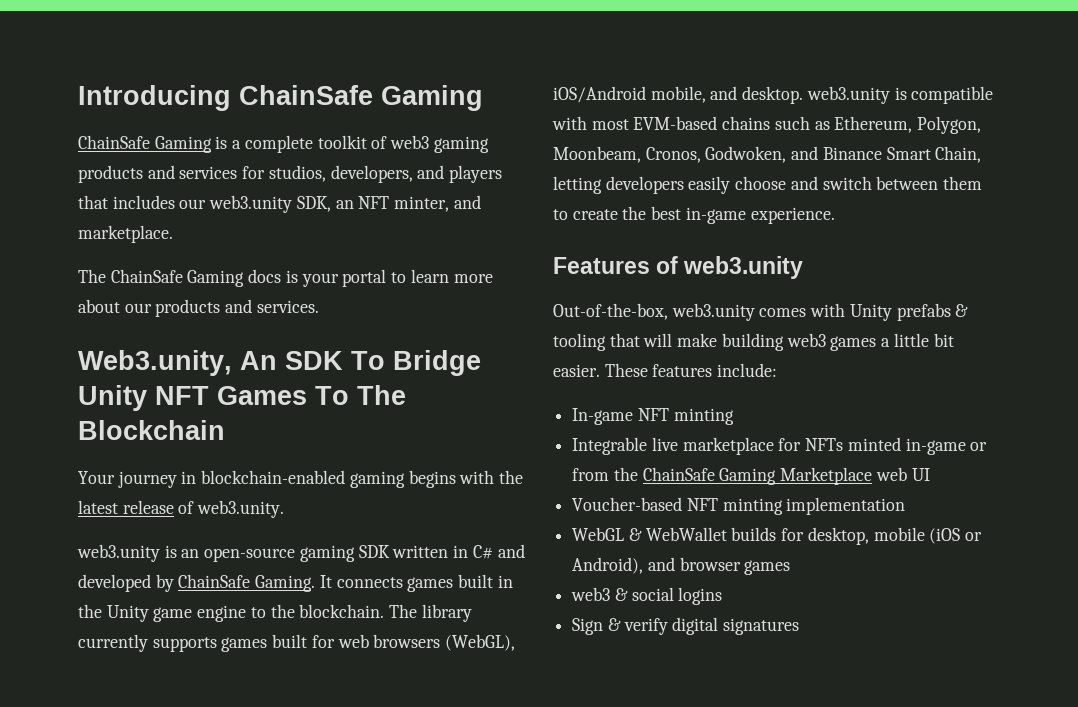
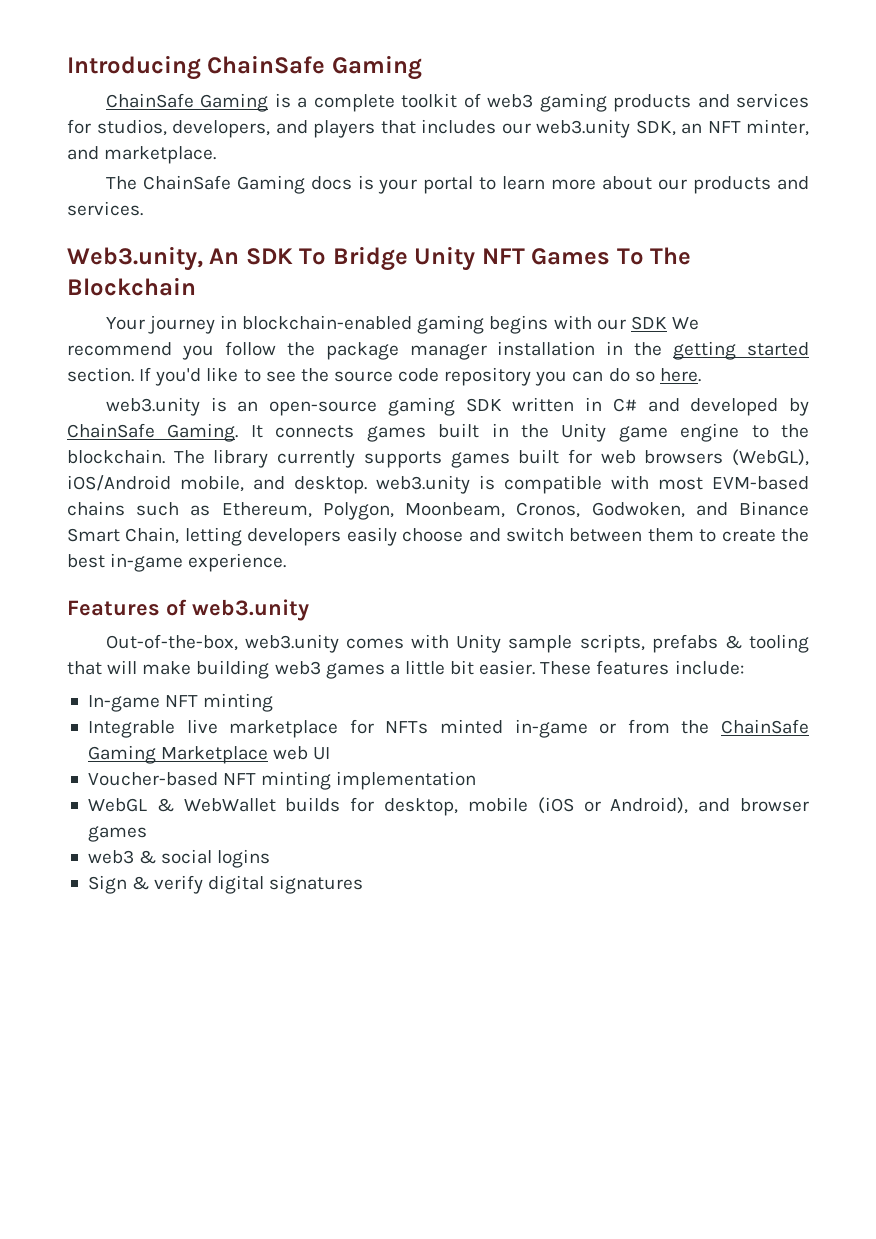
[499,470,524,484] [78,500,285,518] the latest release of web3.unity. -> [596,316,699,330] [67,341,809,360] [67,367,701,386] our SDK We recommend you follow the package manager installation in the getting started section. If you'd like to see the source code repository you can do so here.
(892, 312) none -> [508,634,645,653] sample scripts,

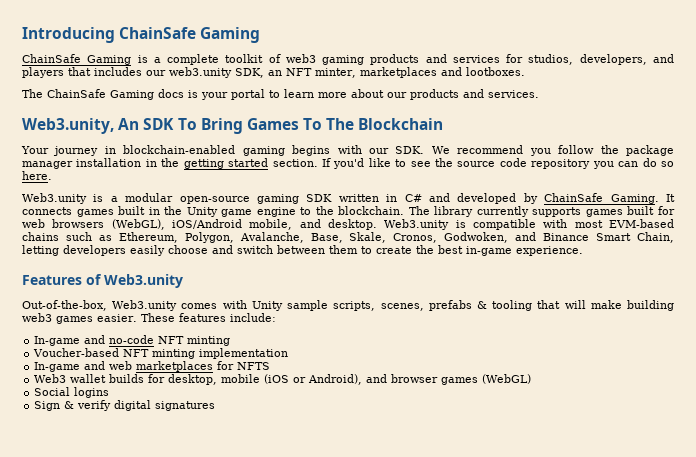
[67,146,217,164] and marketplace. -> [359,67,525,78] marketplaces and lootboxes.
[332,246,525,271] Bridge Unity NFT -> [200,118,243,134] Bring
[630,316,667,330] SDK -> [395,146,425,154] SDK.
[105,397,259,416] web3.unity is an -> [22,193,174,204] Web3.unity is a modular
[376,475,470,494] web3.unity -> [384,219,450,230] Web3.unity
[405,502,506,518] Moonbeam, -> [239,232,387,243] Avalanche, Base, Skale,
[192,599,309,621] web3.unity -> [104,274,183,288] Web3.unity
[244,634,339,653] web3.unity -> [112,300,178,311] Web3.unity
(645, 643) none -> [380,303,424,311] scenes,
[389,660,475,675] a little bit -> (93, 320) none
(160, 703) none -> [84,335,155,344] and no-code
[87,719,810,738] [87,745,331,764] [87,771,477,790] [87,798,276,812] Integrable live marketplace for NFTs minted in-game or from the ChainSafe Gaming Marketplace web UI // Voucher-based NFT minting implementation // WebGL & WebWallet -> [33,348,289,359] [34,361,271,372] [34,374,107,383] Voucher-based NFT minting implementation // In-game and web marketplaces for NFTS // Web3 wallet
[87,849,213,864] // web3 & social -> [482,374,532,384] [34,387,71,396] (WebGL) // Social

